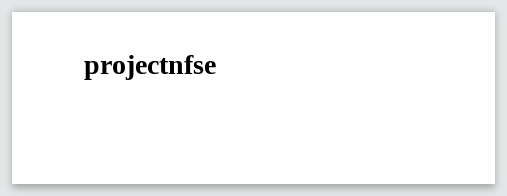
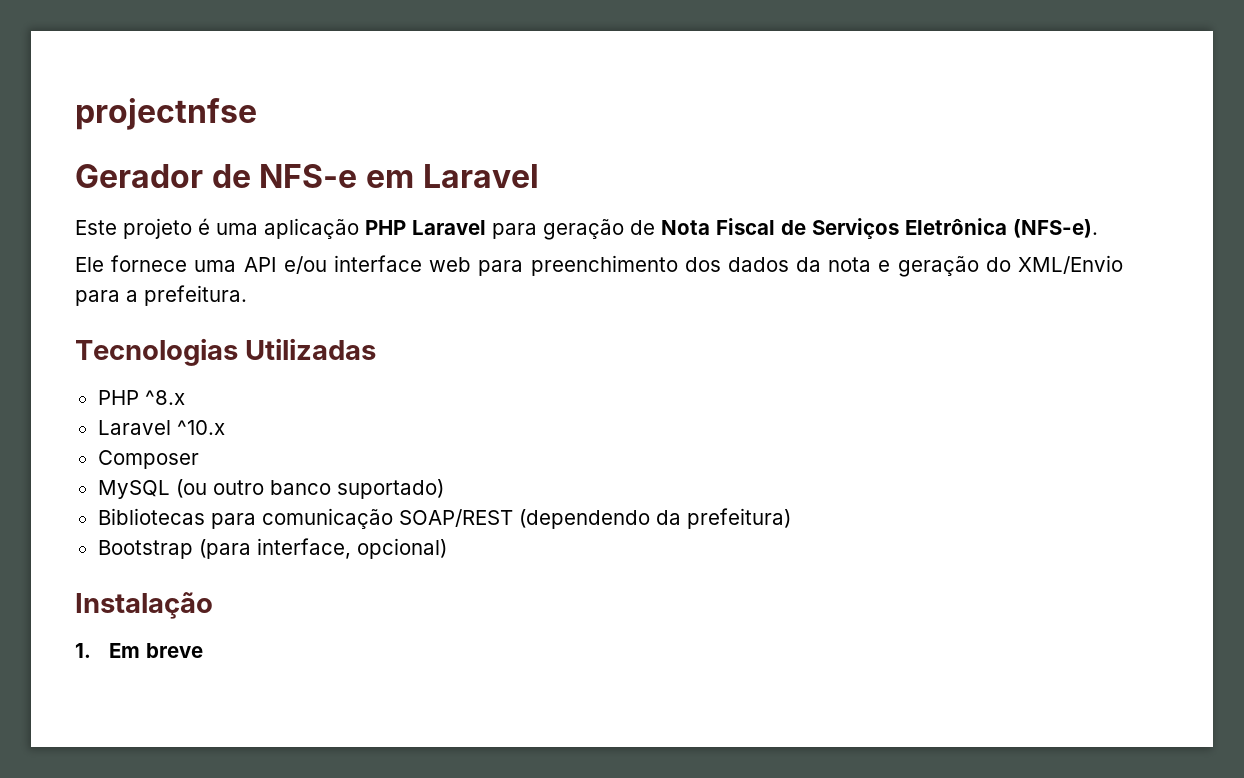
(216, 67) none -> [75,164,539,188] [75,218,1098,240] [75,255,1123,277] [75,285,247,306] [75,338,377,366] [97,390,185,405] [97,420,225,435] [97,450,199,469] [97,479,444,499] [97,508,791,529] [97,538,447,559] [75,592,213,619] [75,643,203,658] // Gerador de NFS-e em Laravel // Este projeto é uma aplicação PHP Laravel para geração de Nota Fiscal de Serviços Eletrônica (NFS-e). // Ele fornece uma API e/ou interface web para preenchimento dos dados da nota e geração do XML/Envio para a prefeitura. // Tecnologias Utilizadas // PHP ^8.x // Laravel ^10.x // Composer // MySQL (ou outro banco suportado) // Bibliotecas para comunicação SOAP/REST (dependendo da prefeitura) // Bootstrap (para interface, opcional) // Instalação // 1. Em breve

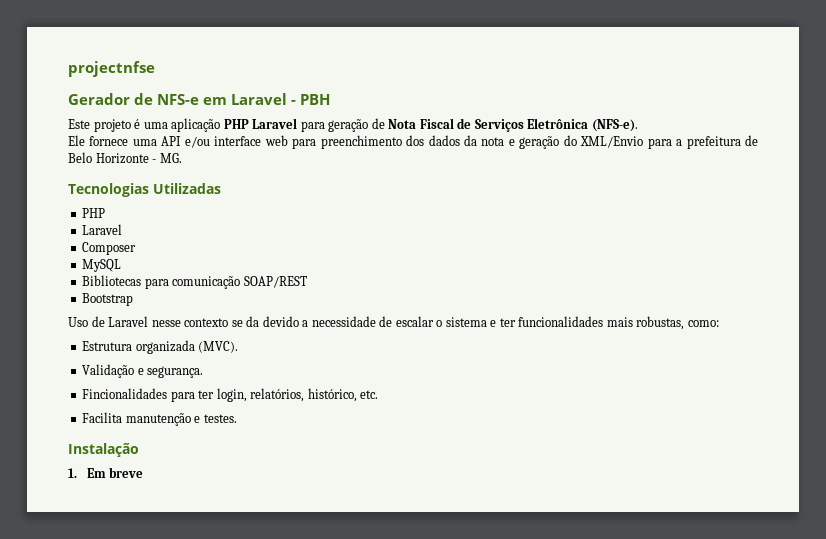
(539, 176) none -> [291,94,330,105] - PBH
[144,285,247,306] prefeitura. -> [686,135,759,149] [68,152,182,164] prefeitura de Belo Horizonte - MG.
[144,390,185,405] [97,420,225,435] ^8.x // Laravel ^10.x -> [82,224,123,235] // Laravel
[175,479,444,499] (ou outro banco suportado) -> (122, 265) none
[518,508,791,529] [97,538,447,559] (dependendo da prefeitura) // Bootstrap (para interface, opcional) -> [82,293,134,306] [68,316,719,330] [82,340,239,354] [82,364,204,378] [82,388,379,402] [82,412,237,426] // Bootstrap // Uso de Laravel nesse contexto se da devido a necessidade de escalar o sistema e ter funcionalidades mais robustas, como: // Estrutura organizada (MVC). // Validação e segurança. // Fincionalidades para ter login, relatórios, histórico, etc. // Facilita manutenção e testes.

